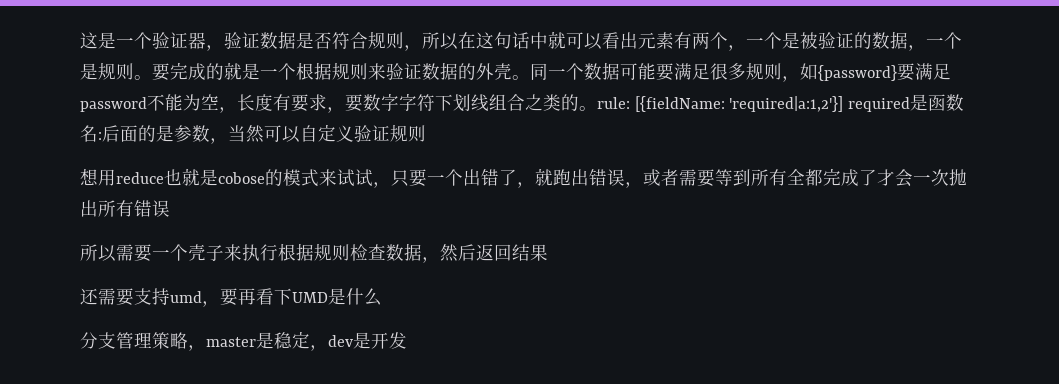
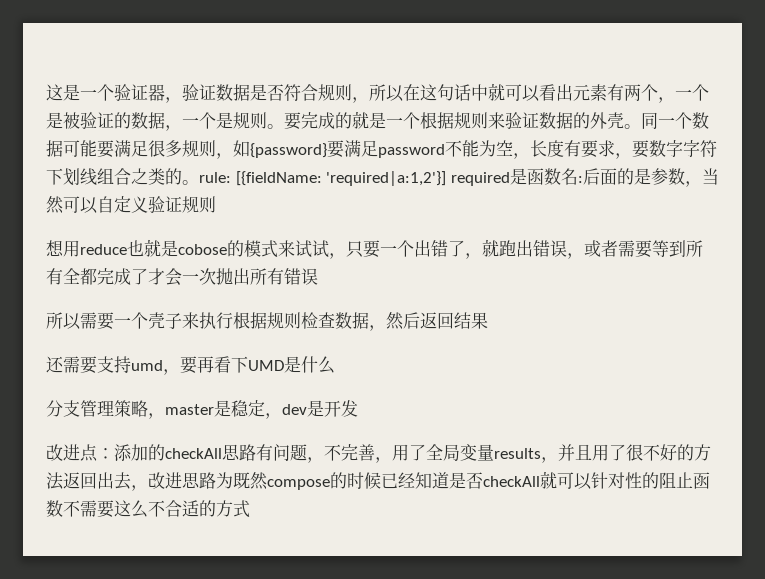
(407, 340) none -> [46,444,711,463] [46,471,710,491] [46,500,250,518] // 改进点：添加的checkAll思路有问题，不完善，用了全局变量results，并且用了很不好的方法返回出去，改进思路为既然compose的时候已经知道是否checkAll就可以针对性的阻止函数不需要这么不合适的方式

